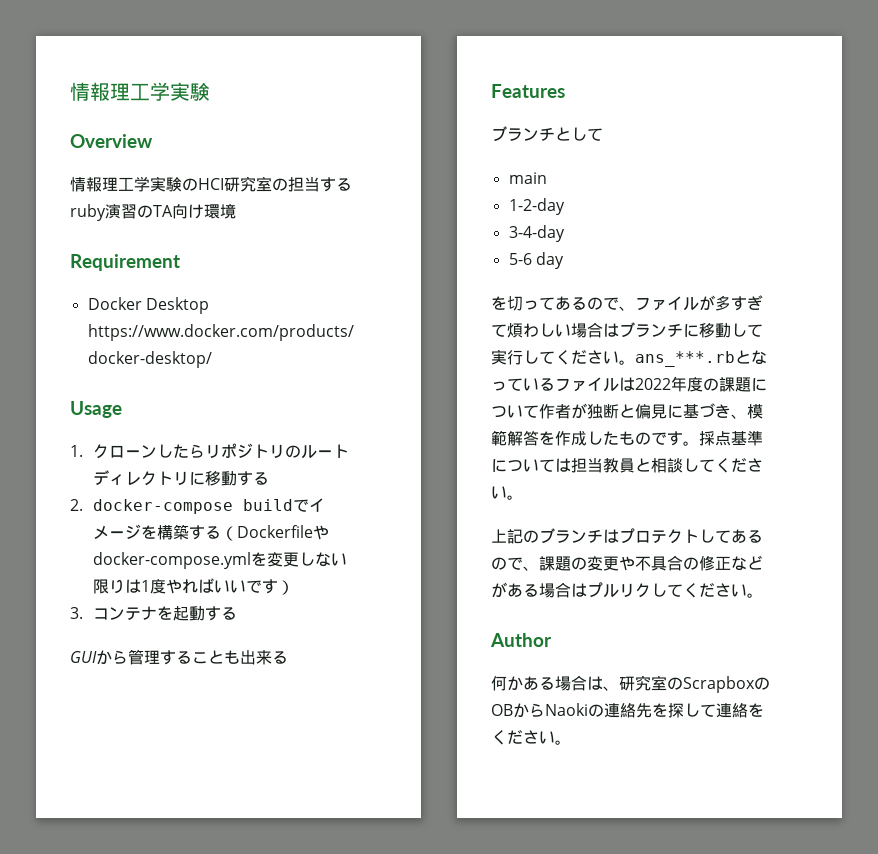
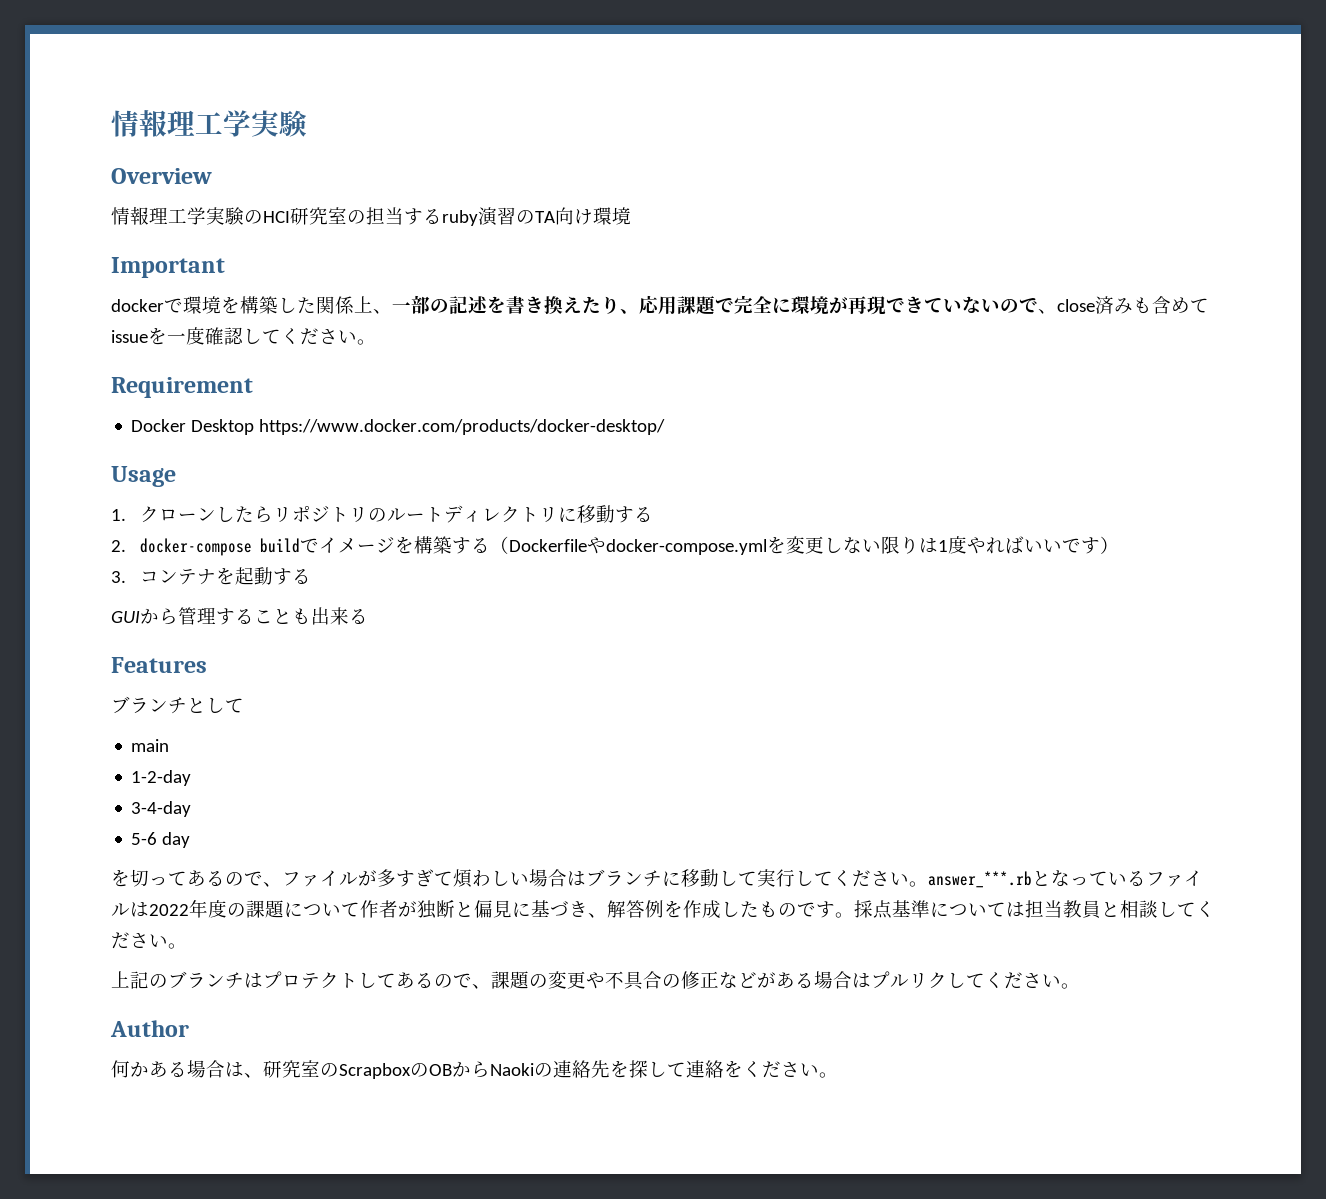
(236, 211) none -> [111,257,225,278] [111,295,1209,315] [111,327,376,345] // Important // dockerで環境を構築した関係上、一部の記述を書き換えたり、応用課題で完全に環境が再現できていないので、close済みも含めてissueを一度確認してください。
[635,351,735,367] ans_***.rb -> [928,871,1032,888] answer_***.rb
[747,404,763,419] [491,430,539,446] 模範解答 -> [607,900,664,918] 解答例

